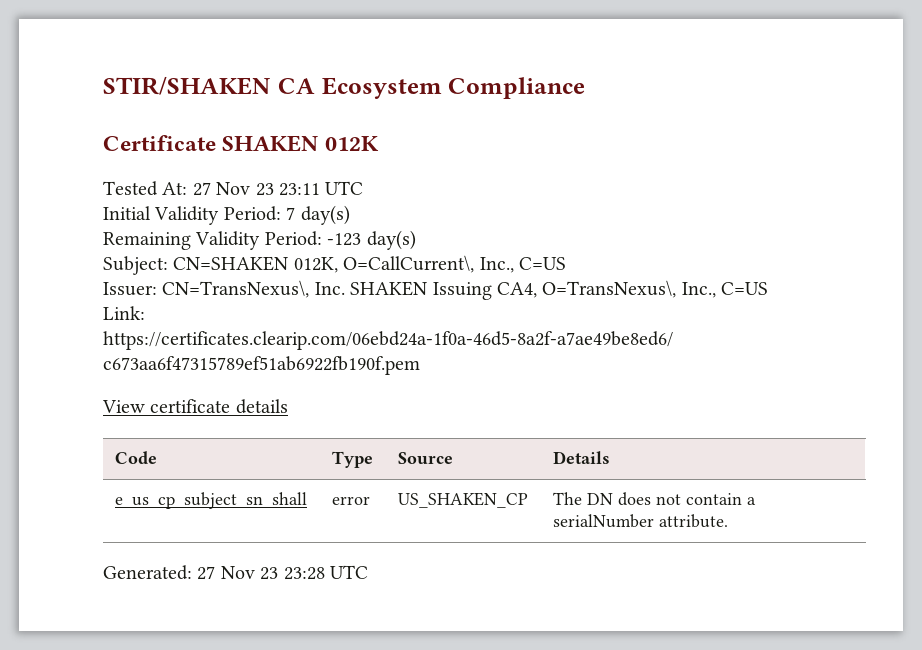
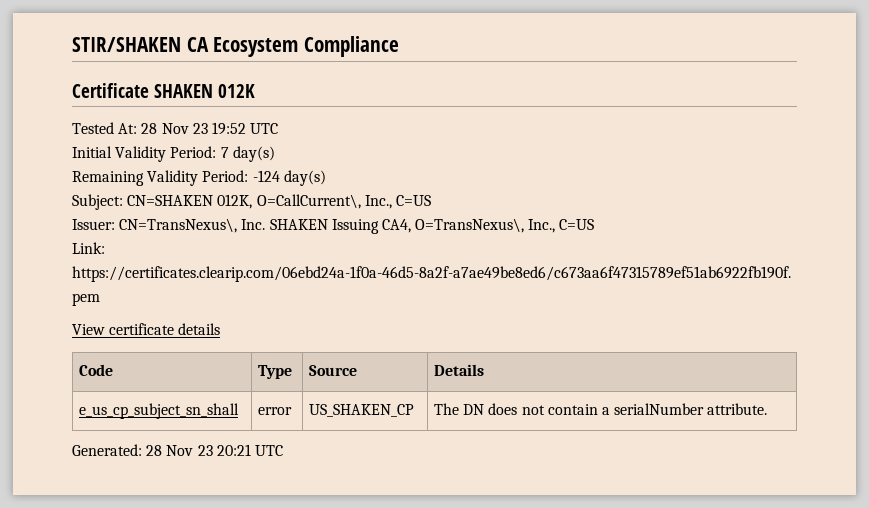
[192,182,320,196] 27 Nov 23 23:11 -> [141,122,246,135] 28 Nov 23 19:52
[327,233,362,246] -123 -> [252,170,280,182] -124
[197,566,325,580] 27 Nov 23 23:28 -> [146,444,251,456] 28 Nov 23 20:21

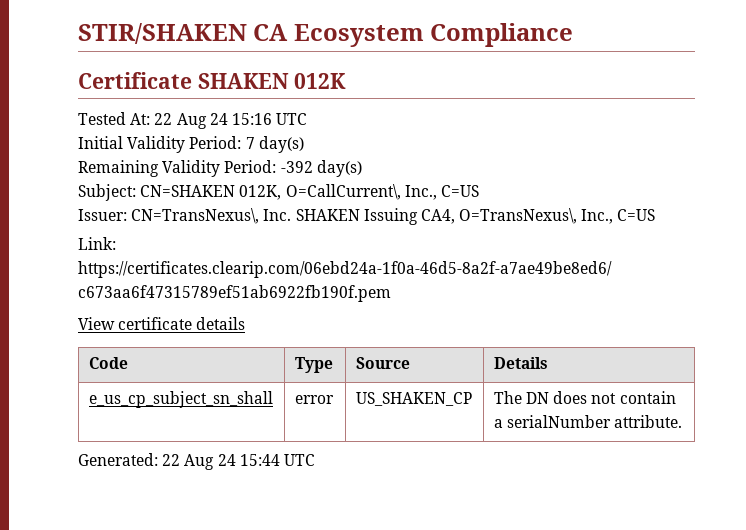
[141,122,246,135] 28 Nov 23 19:52 -> [154,113,272,129] 22 Aug 24 15:16
[252,170,280,182] -124 -> [280,161,313,173] -392
[146,444,251,456] 28 Nov 23 20:21 -> [162,454,280,470] 22 Aug 24 15:44

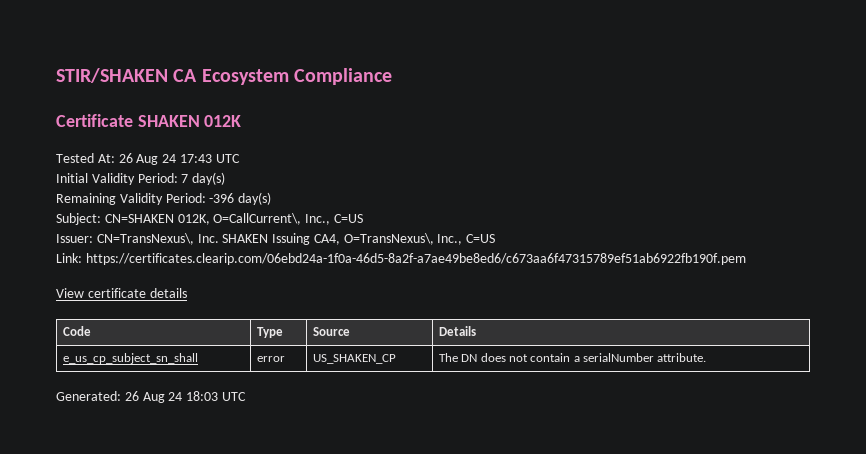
[154,113,272,129] 22 Aug 24 15:16 -> [118,153,212,165] 26 Aug 24 17:43
[280,161,313,173] -392 -> [209,193,235,203] -396
[162,454,280,470] 22 Aug 24 15:44 -> [124,391,219,403] 26 Aug 24 18:03

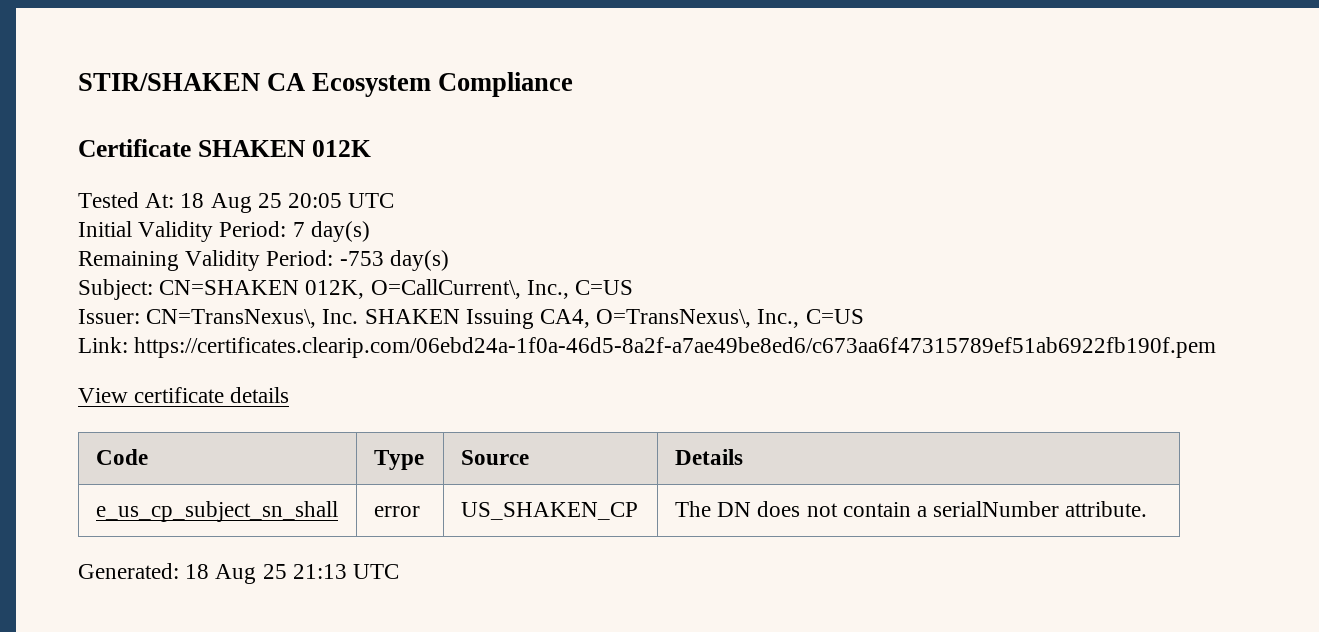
[118,153,212,165] 26 Aug 24 17:43 -> [180,193,343,213] 18 Aug 25 20:05
[209,193,235,203] -396 -> [339,251,384,266] -753
[124,391,219,403] 26 Aug 24 18:03 -> [185,564,347,584] 18 Aug 25 21:13

